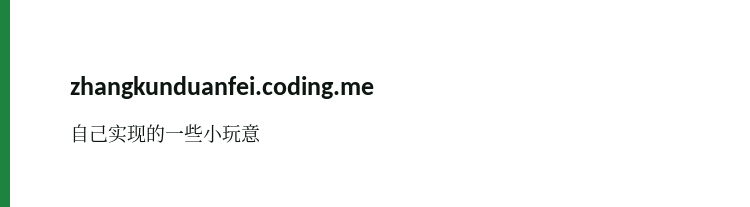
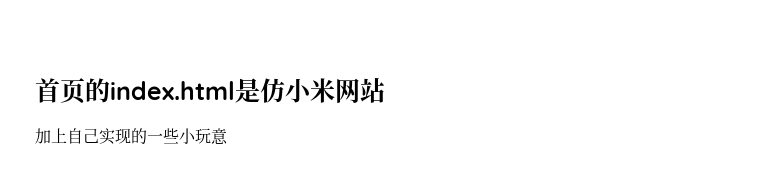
[70,76,374,99] zhangkunduanfei.coding.me // -> [35,78,385,104] [35,128,67,144] 首页的index.html是仿小米网站 // 加上

